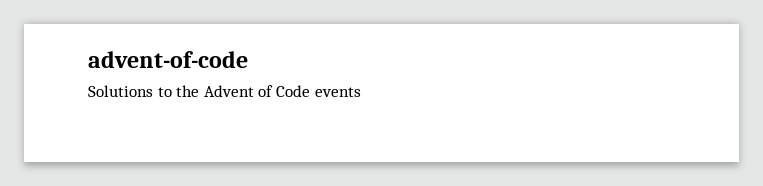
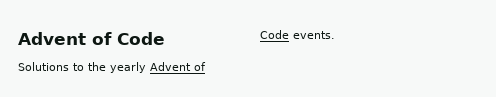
[88,51,248,68] advent-of-code -> [18,32,165,45] Advent of Code
[203,85,361,97] Advent of Code events -> [110,62,206,73] [260,30,335,39] yearly Advent of Code events.

